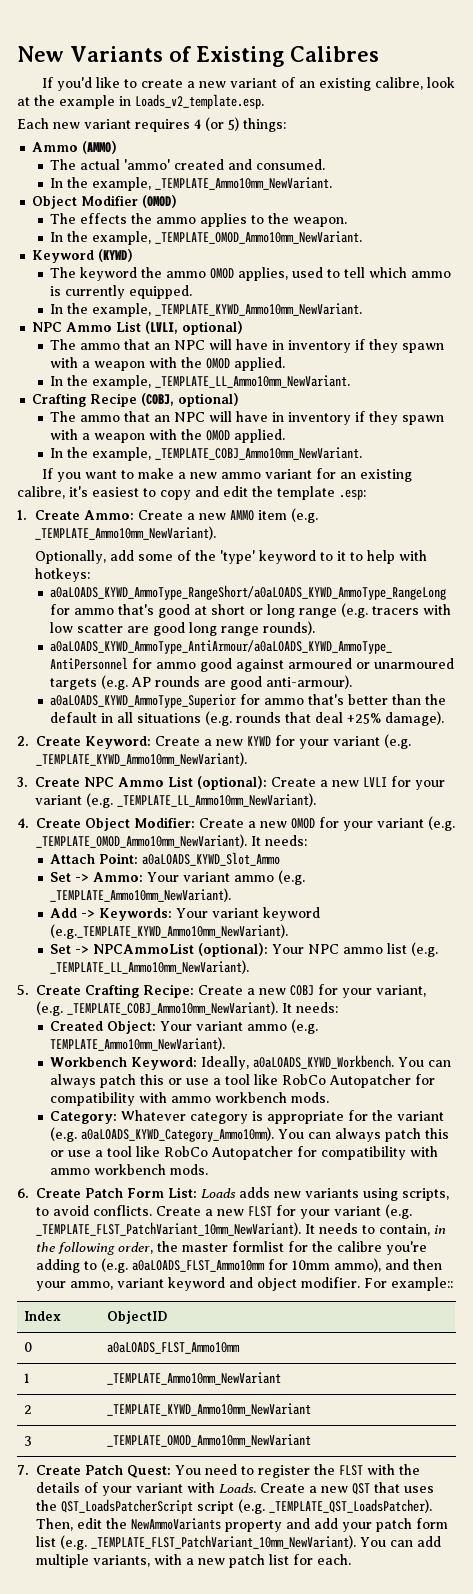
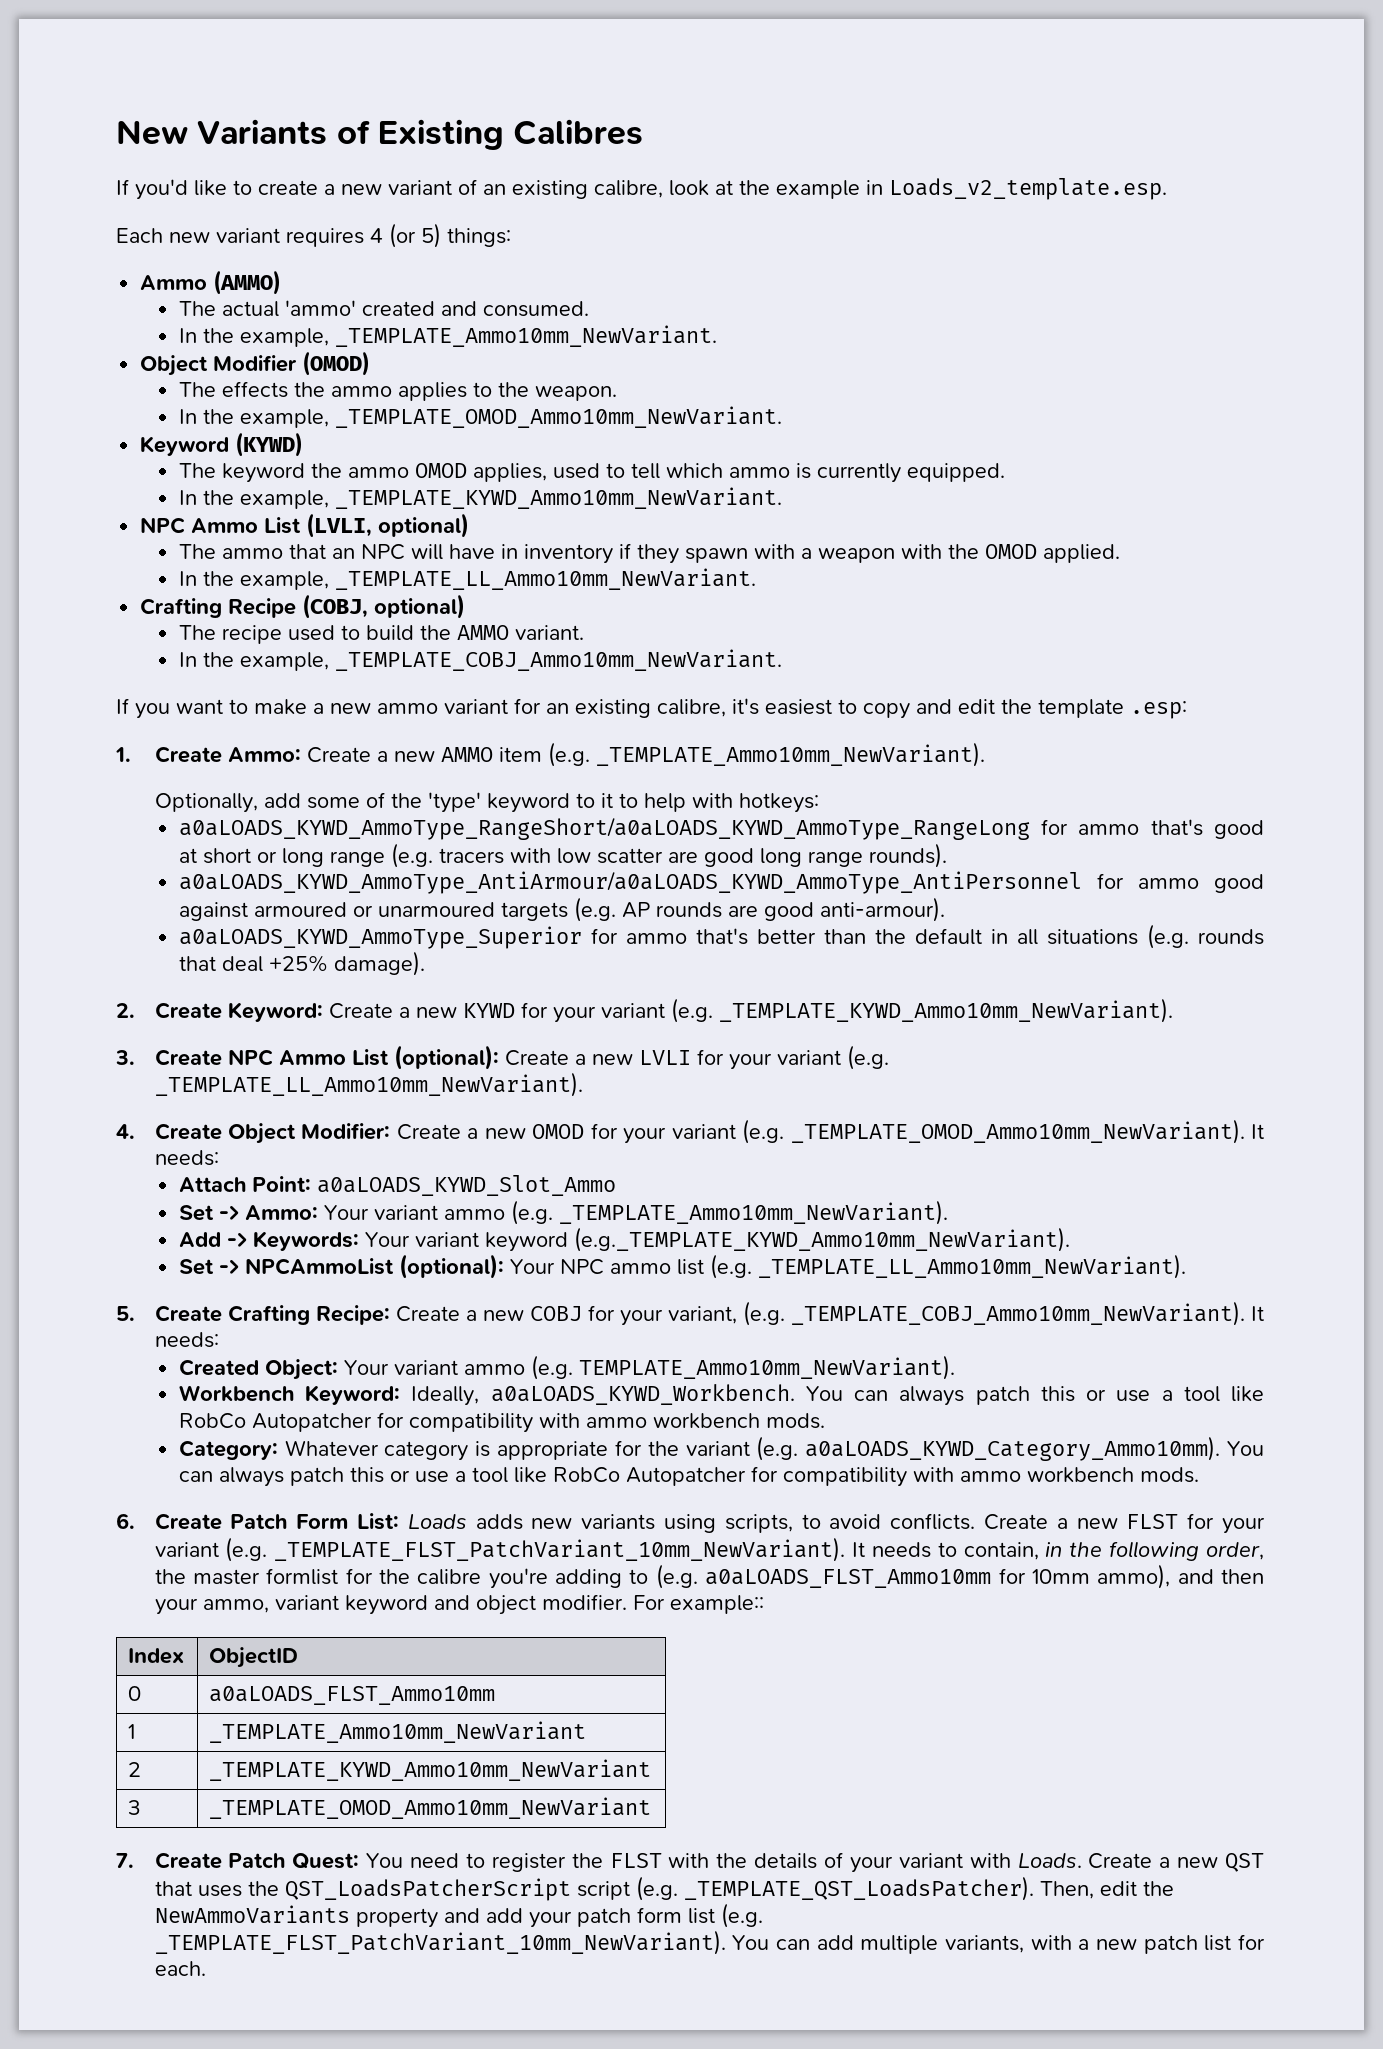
[80,411,445,425] [50,429,286,443] ammo that an NPC will have in inventory if they spawn with a weapon with the OMOD applied. -> [221,625,584,644] recipe used to build the AMMO variant.

